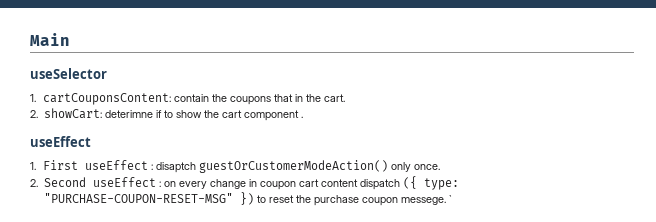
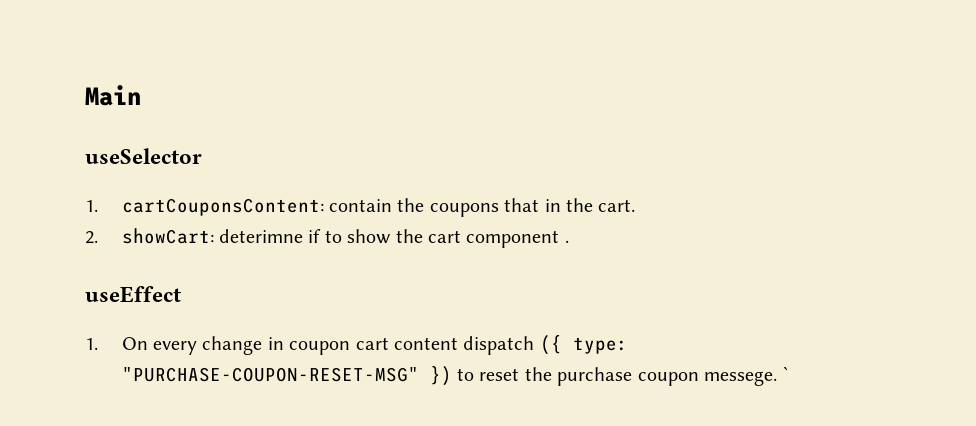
[43,160,441,173] [30,177,176,187] First useEffect : disaptch guestOrCustomerModeAction() only once. // 2. Second useEffect : on -> [121,337,148,350] On

